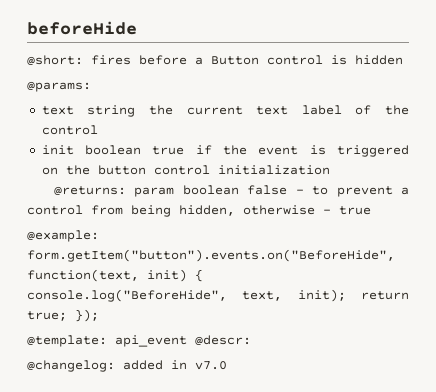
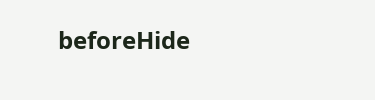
[27,55,403,66] [27,81,91,92] [41,105,409,117] [41,125,98,135] [41,145,409,157] [41,165,330,175] [53,185,409,197] [27,205,371,217] [27,230,99,242] [27,249,395,262] [27,269,203,282] [27,289,409,302] [27,309,99,322] [27,335,251,347] [27,360,227,372] // @short: fires before a Button control is hidden // @params: // text string the current text label of the control // init boolean true if the event is triggered on the button control initialization // @returns: param boolean false - to prevent a control from being hidden, otherwise - true // @example: form.getItem("button").events.on("BeforeHide", function(text, init) { console.log("BeforeHide", text, init); return true; }); // @template: api_event @descr: // @changelog: added in v7.0 -> (190, 40) none

